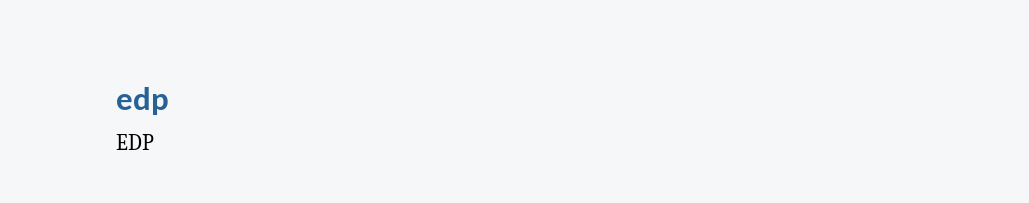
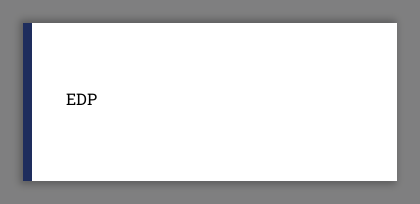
[116,87,169,115] edp // -> (66, 99) none

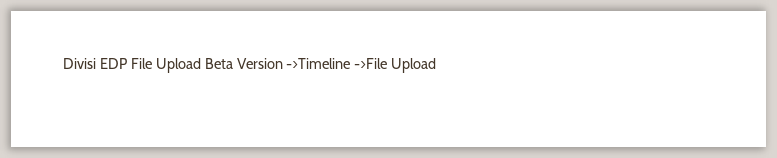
[66,93,97,105] EDP -> [63,58,437,73] Divisi EDP File Upload Beta Version ->Timeline ->File Upload

